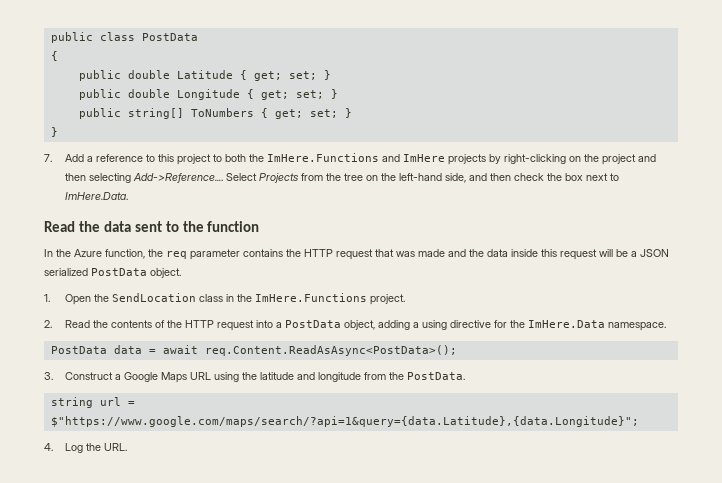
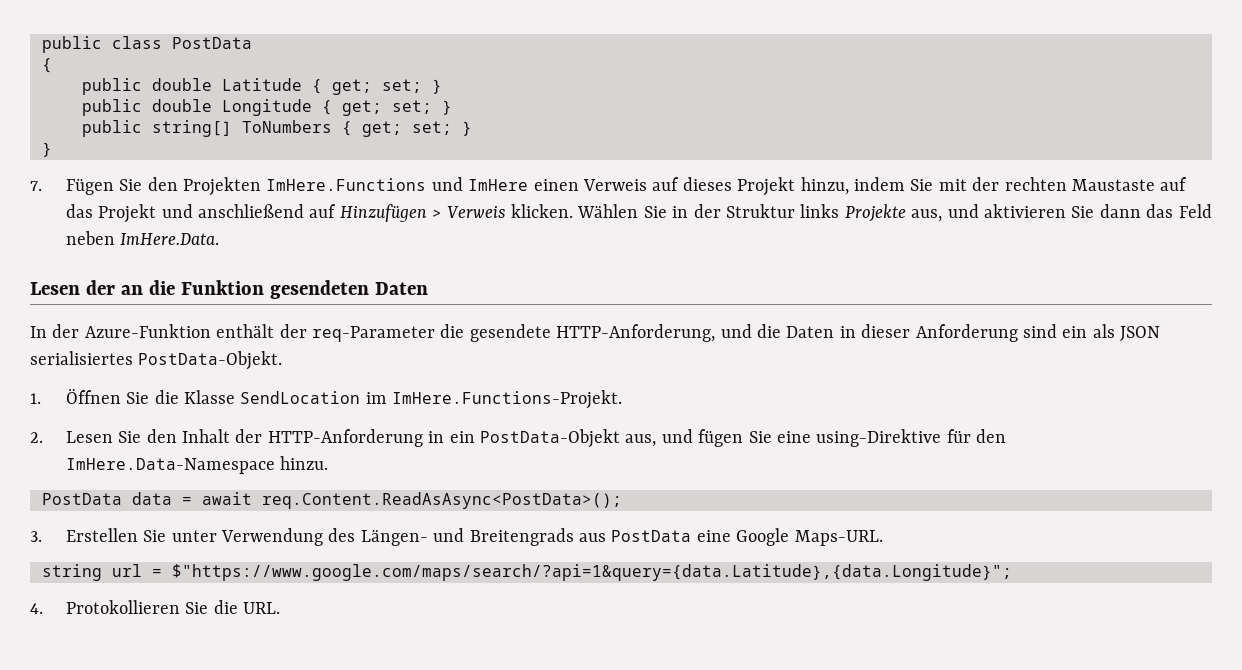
[64,153,656,165] [64,173,619,183] [64,192,128,200] [44,221,260,232] [44,249,669,260] [44,268,181,278] [44,293,405,305] [44,320,666,331] Add a reference to this project to both the ImHere.Functions and ImHere projects by right-clicking on the project and then selecting Add->Reference.... Select Projects from the tree on the left-hand side, and then check the box next to ImHere.Data. // Read the data sent to the function // In the Azure function, the req parameter contains the HTTP request that was made and the data inside this request will be a JSON serialized PostData object. // 1. Open the SendLocation class in the ImHere.Functions project. // 2. Read the contents of the HTTP request into a PostData object, adding a using directive for the ImHere.Data namespace. -> [65,177,1188,196] [65,204,1212,223] [65,231,220,245] [30,280,428,299] [30,324,1161,342] [30,351,283,370] [30,388,623,409] [30,429,1007,448] [65,456,329,474] Fügen Sie den Projekten ImHere.Functions und ImHere einen Verweis auf dieses Projekt hinzu, indem Sie mit der rechten Maustaste auf das Projekt und anschließend auf Hinzufügen > Verweis klicken. Wählen Sie in der Struktur links Projekte aus, und aktivieren Sie dann das Feld neben ImHere.Data. // Lesen der an die Funktion gesendeten Daten // In der Azure-Funktion enthält der req-Parameter die gesendete HTTP-Anforderung, und die Daten in dieser Anforderung sind ein als JSON serialisiertes PostData-Objekt. // 1. Öffnen Sie die Klasse SendLocation im ImHere.Functions-Projekt. // 2. Lesen Sie den Inhalt der HTTP-Anforderung in ein PostData-Objekt aus, und fügen Sie eine using-Direktive für den ImHere.Data-Namespace hinzu.
[64,372,465,383] Construct a Google Maps URL using the latitude and longitude from the PostData. -> [65,528,883,546] Erstellen Sie unter Verwendung des Längen- und Breitengrads aus PostData eine Google Maps-URL.
[64,443,101,453] Log the -> [65,600,238,614] Protokollieren Sie die

